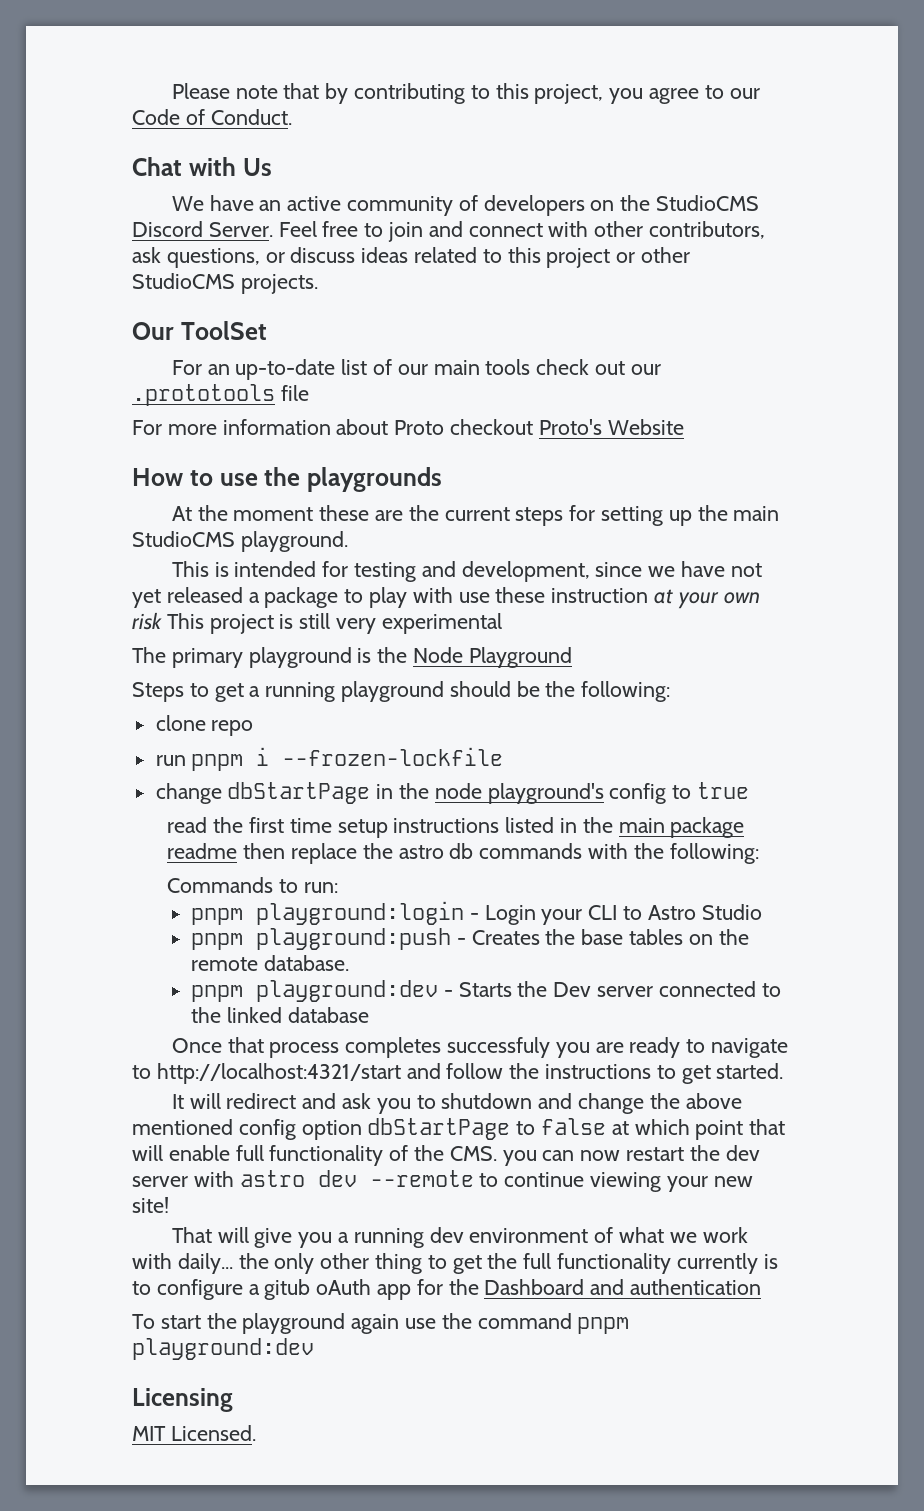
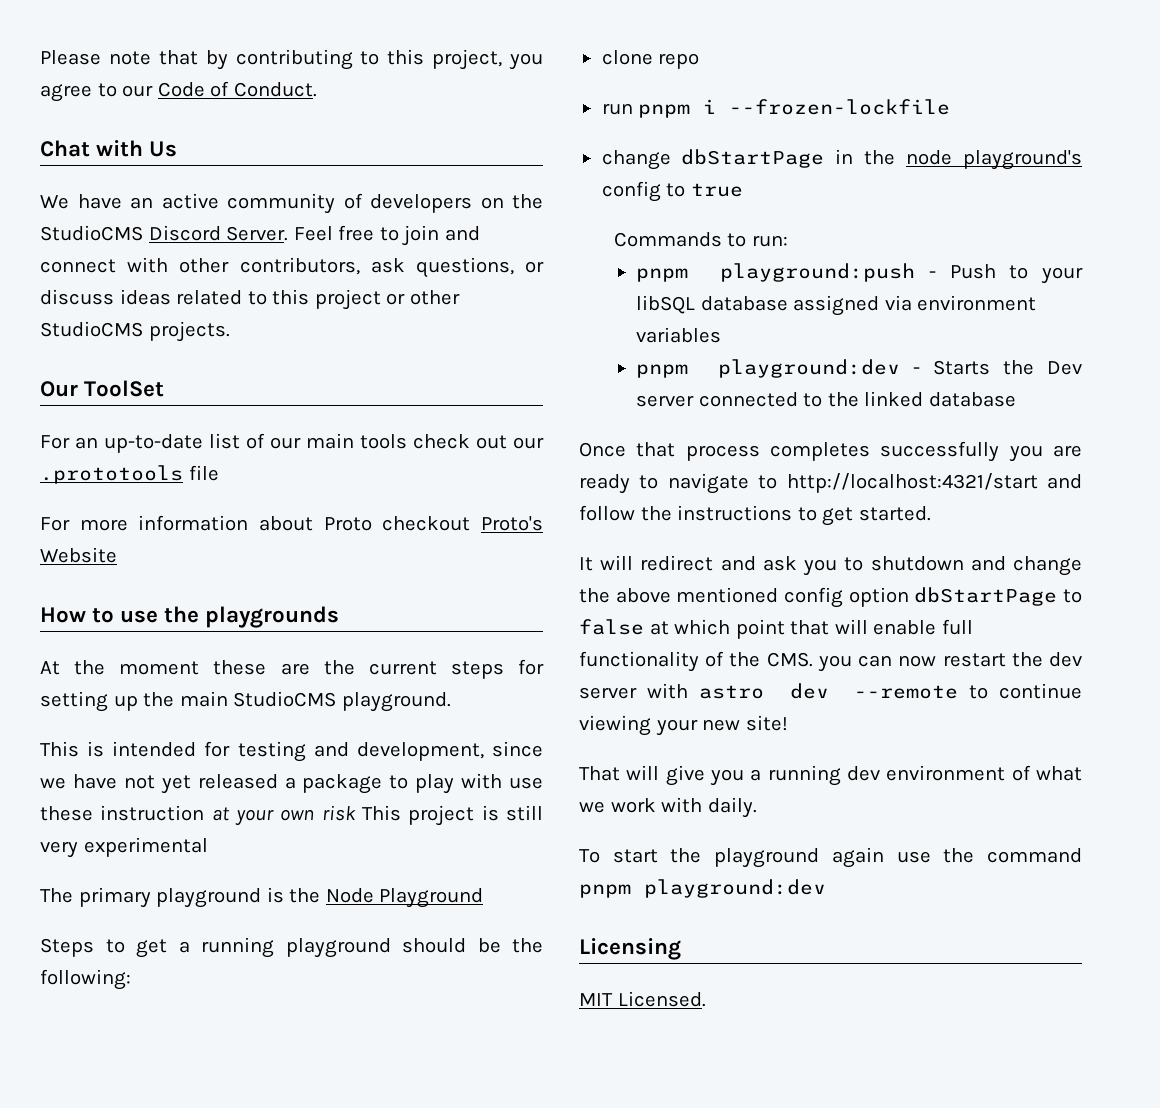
[167,817,745,838] [167,843,759,864] [167,877,338,893] [190,901,762,925] [190,928,749,950] [190,955,349,971] read the first time setup instructions listed in the main package readme then replace the astro db commands with the following: // Commands to run: // pnpm playground:login - Login your CLI to Astro Studio // pnpm playground:push - Creates the base tables on the remote database. -> [613,232,788,247] [636,263,1083,284] [636,295,1037,316] [636,327,722,343] Commands to run: // pnpm playground:push - Push to your libSQL database assigned via environment variables
[447,1037,551,1058] successfuly -> [880,441,1000,462] successfully
[177,1253,778,1274] [132,1279,762,1300] daily... the only other thing to get the full functionality currently is to configure a gitub oAuth app for the Dashboard and authentication -> [707,797,757,818] daily.

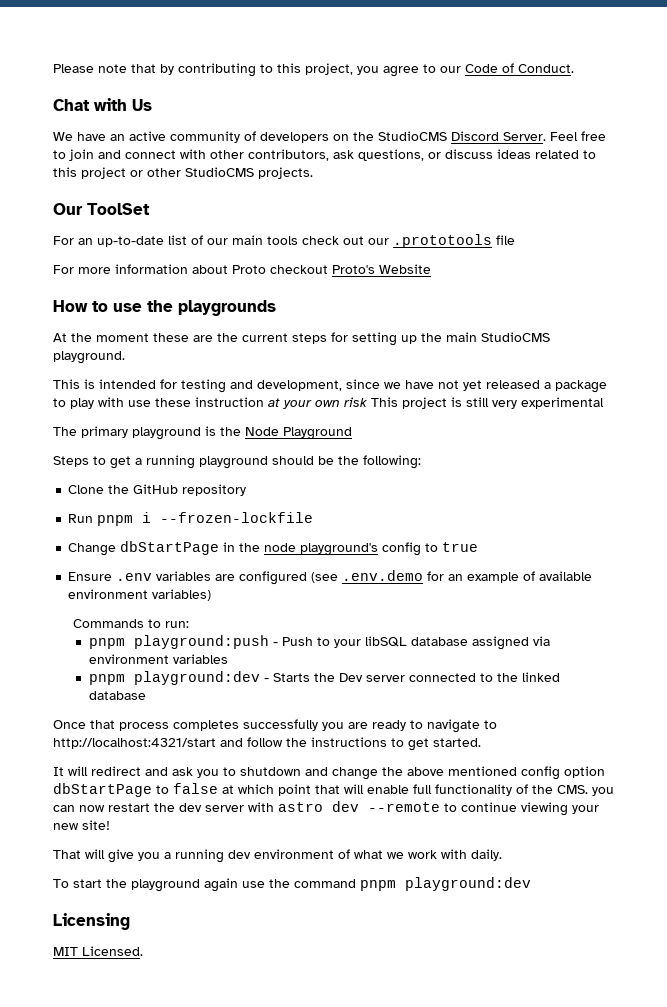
[601,50,700,69] [601,103,633,115] clone repo // run -> [68,484,247,496] [68,514,94,523] Clone the GitHub repository // Run
[601,150,671,170] change -> [68,543,117,556] Change
(743, 190) none -> [68,570,593,585] [68,589,212,601] // Ensure .env variables are configured (see .env.demo for an example of available environment variables)

